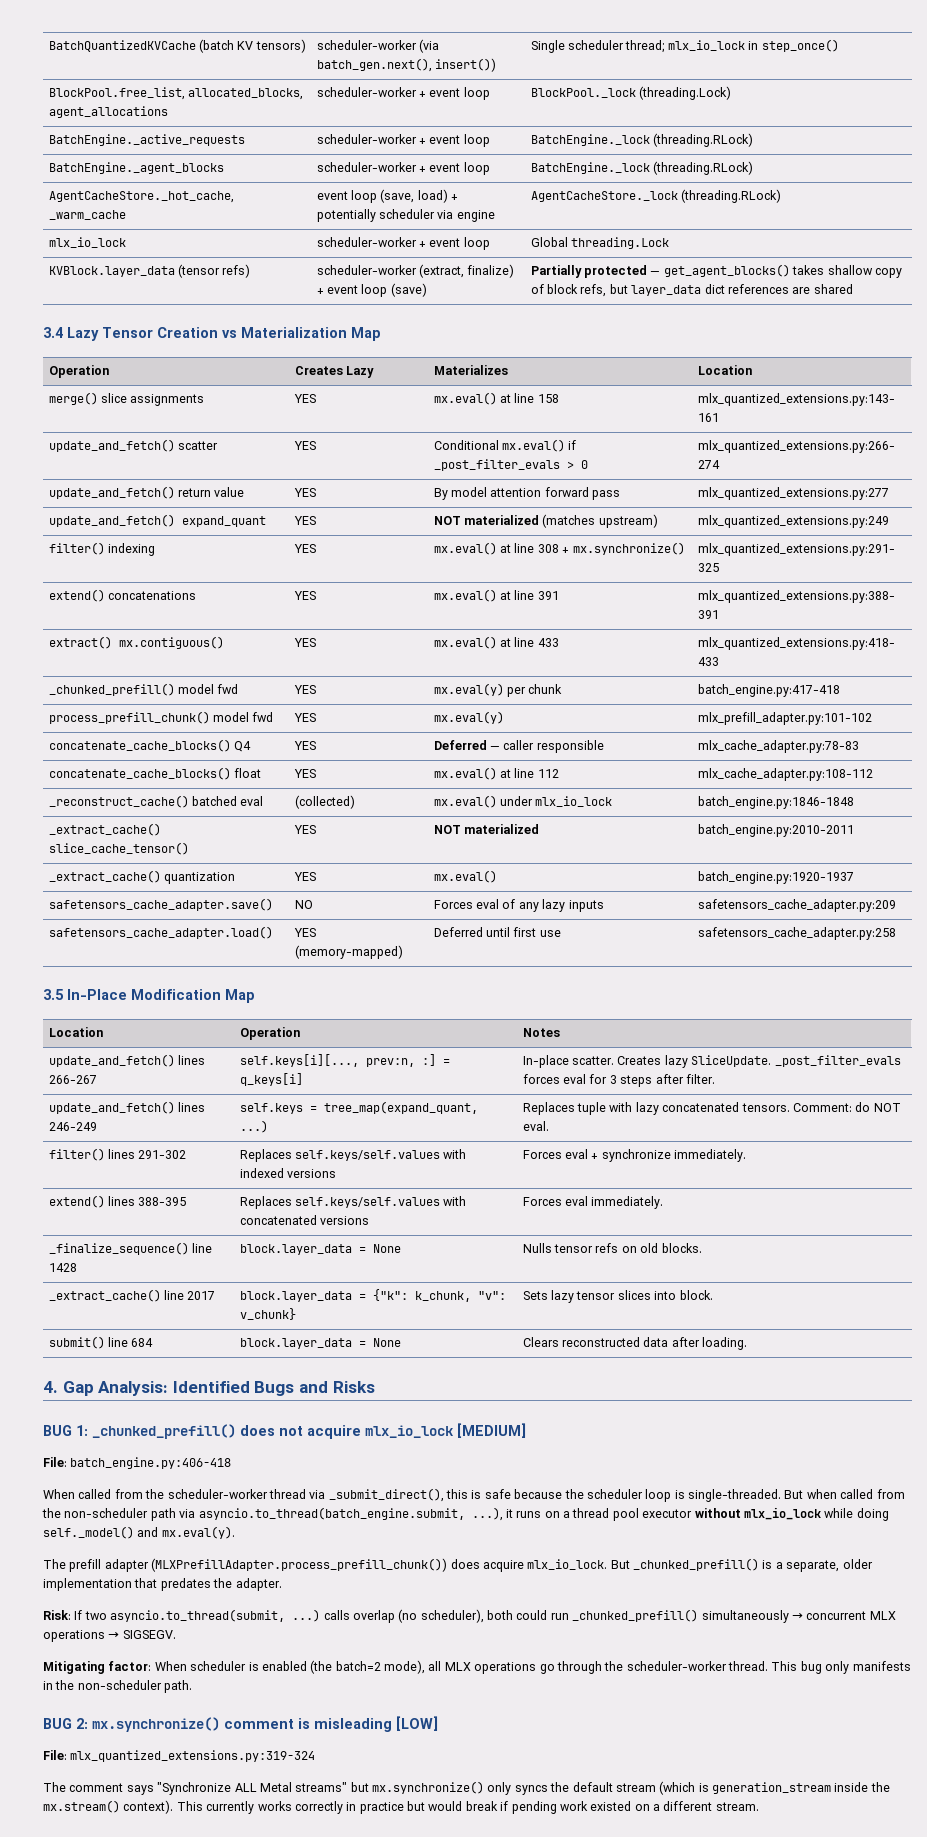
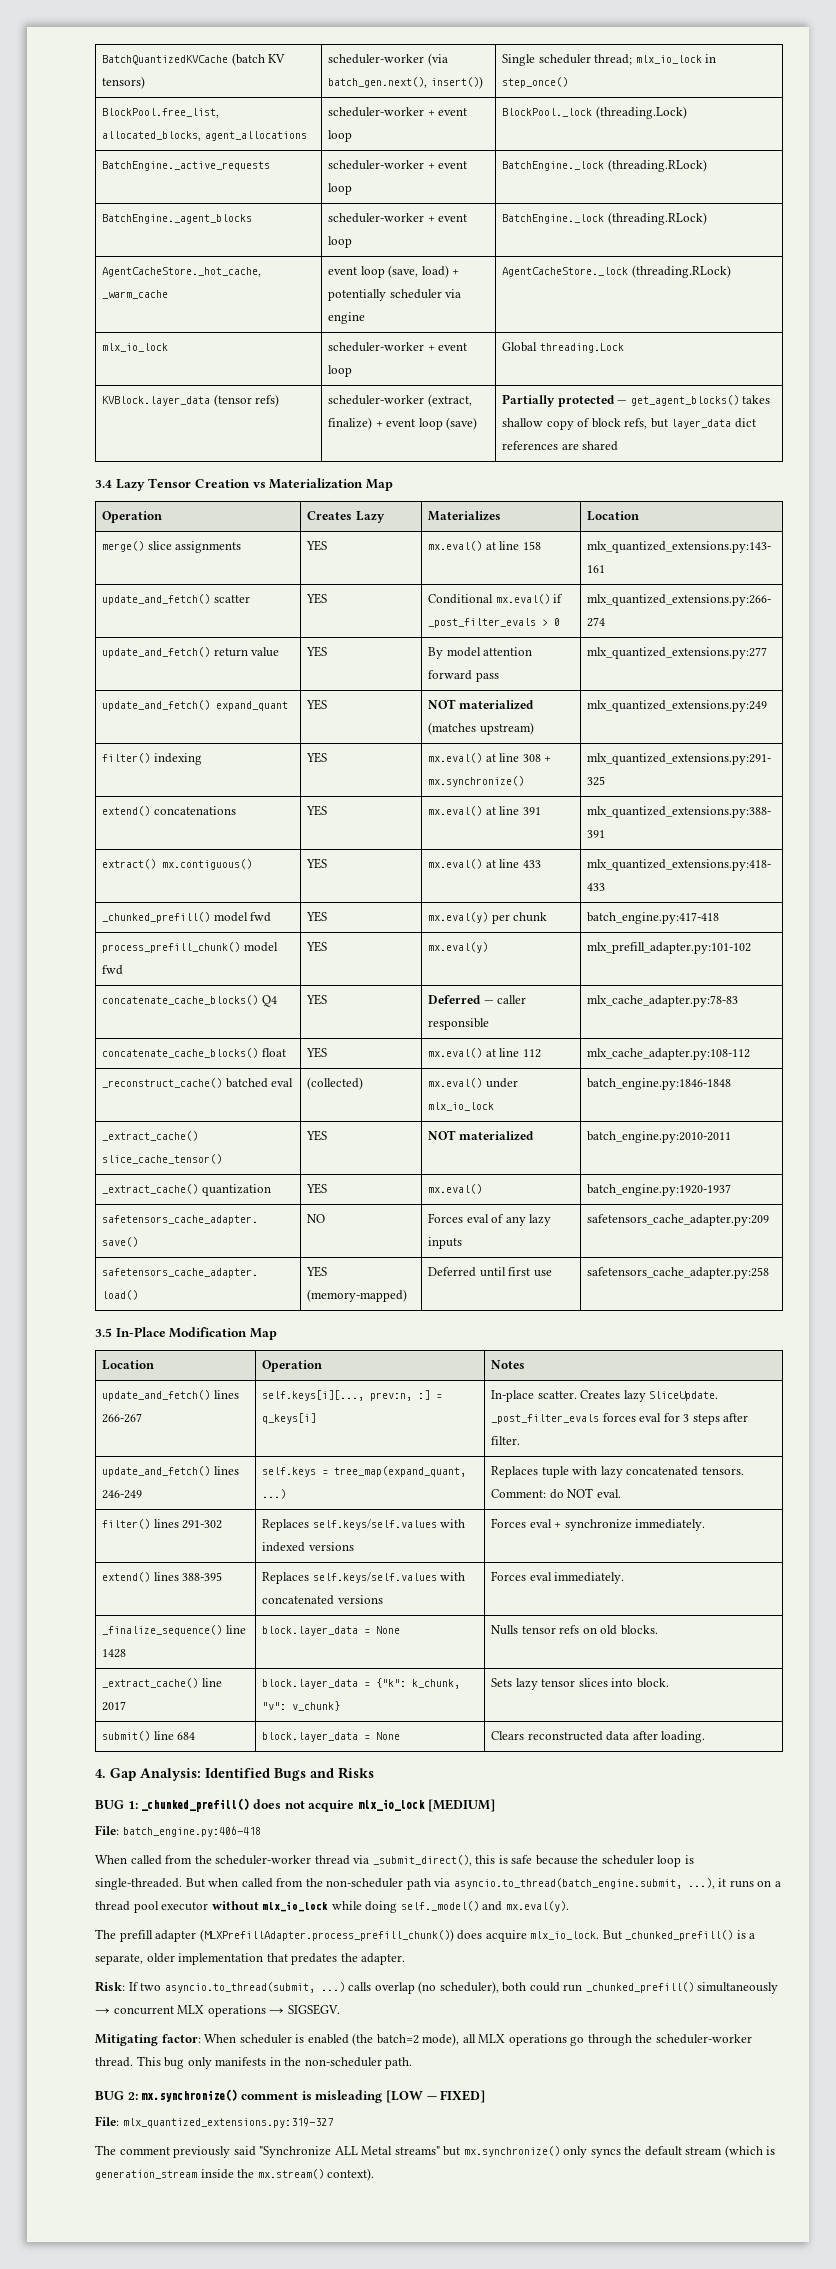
[396,1716,438,1731] [43,1750,316,1762] [LOW] // File: mlx_quantized_extensions.py:319-324 -> [385,2090,486,2103] [95,2116,333,2128] [LOW — FIXED] // File: mlx_quantized_extensions.py:319-327
[126,1785,154,1795] says -> [173,2146,256,2158] previously said
[176,1801,759,1814] This currently works correctly in practice but would break if pending work existed on a different stream. -> (375, 2174) none

